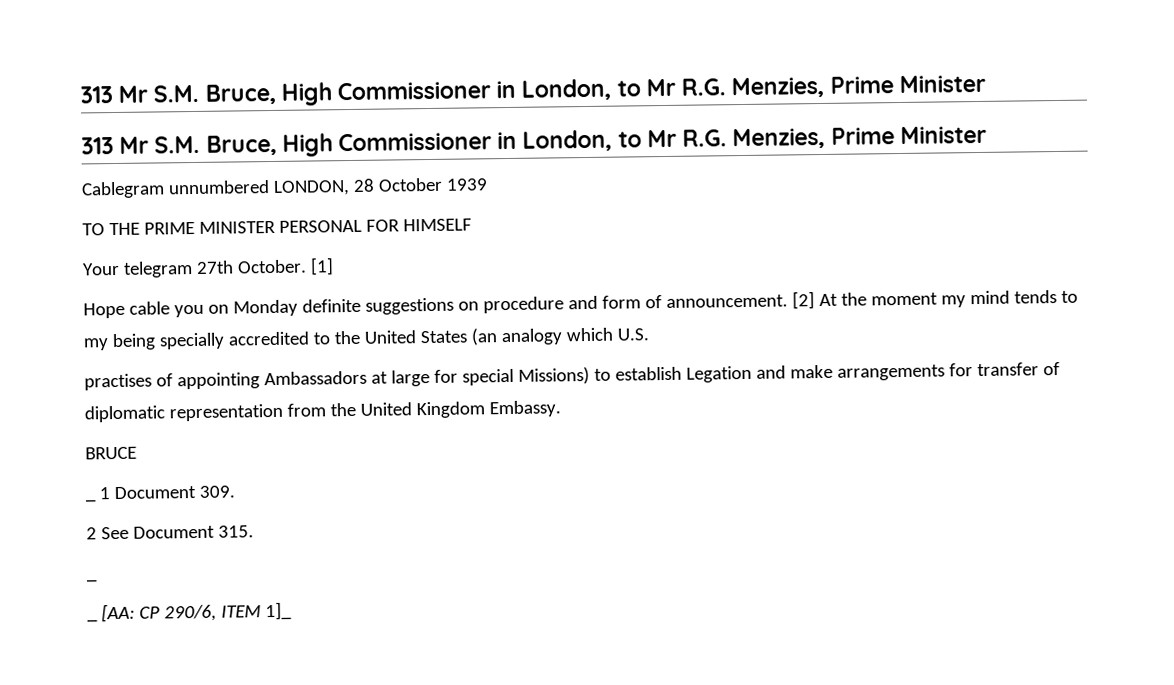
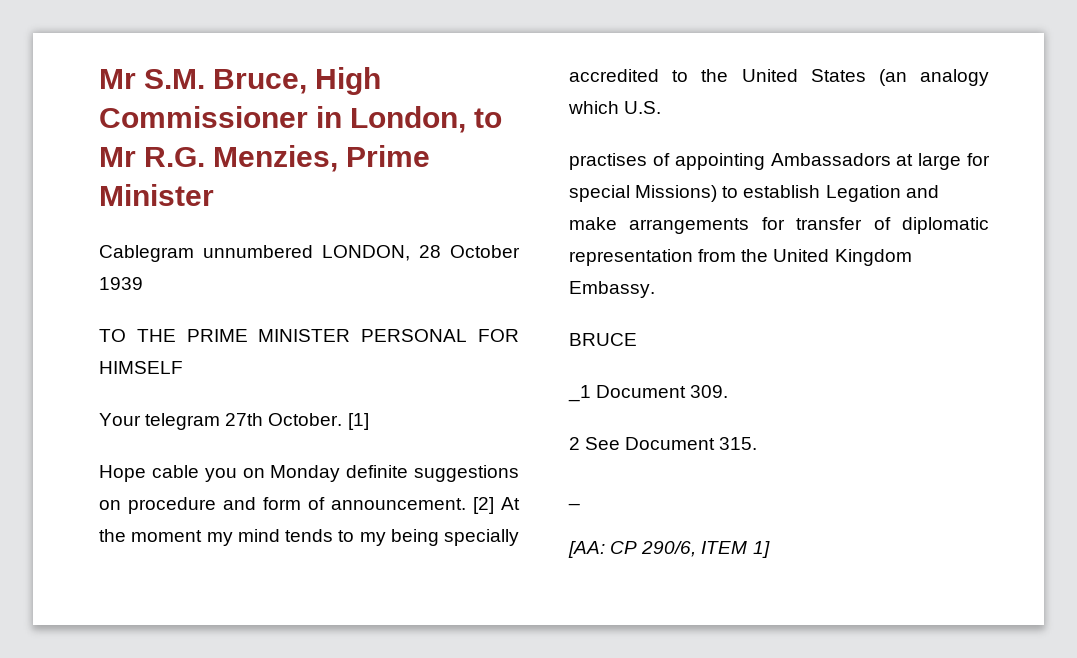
[80,74,986,106] [81,137,114,155] 313 Mr S.M. Bruce, High Commissioner in London, to Mr R.G. Menzies, Prime Minister // 313 -> (99, 79) none
[85,487,110,503] _ 1 -> [568,385,591,402] _1
[87,619,98,623] _ -> (580, 504) none
[264,601,292,621] 1]_ -> [752,541,770,558] 1]

